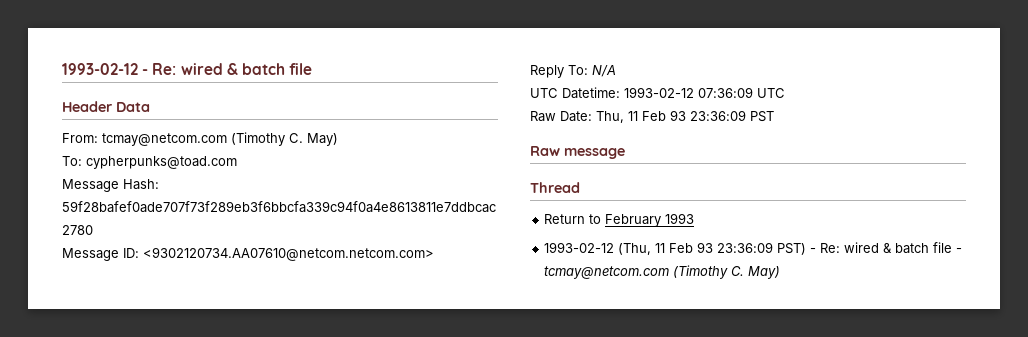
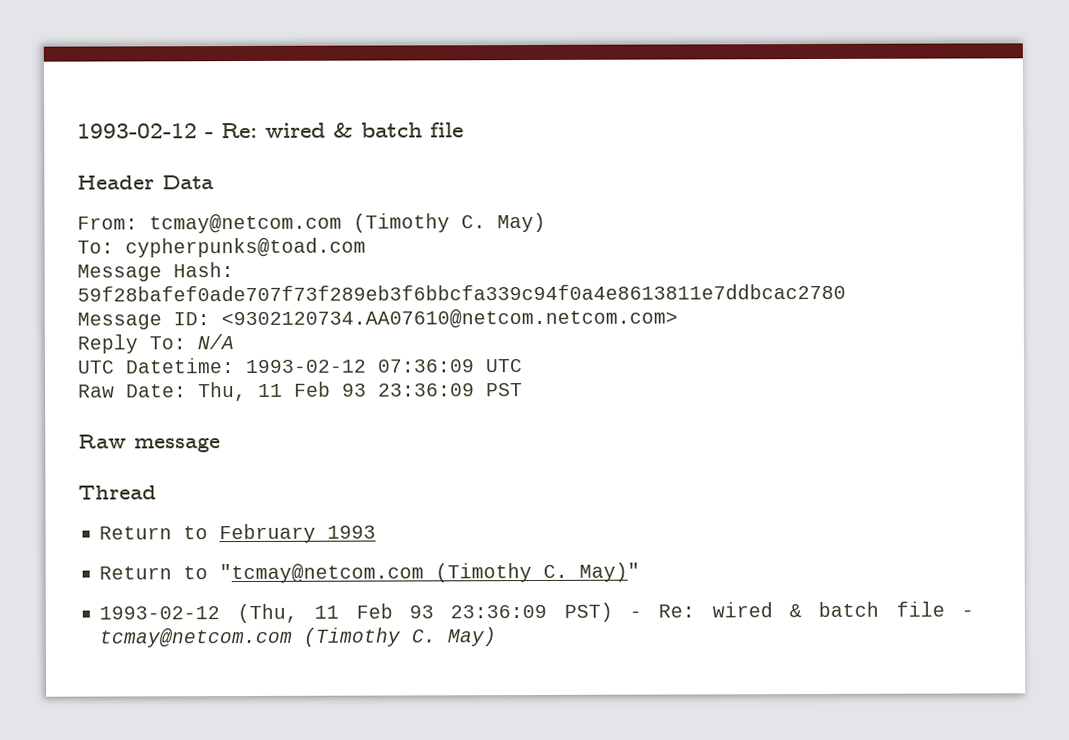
(695, 218) none -> [99,562,641,584] // Return to "tcmay@netcom.com (Timothy C. May)"

